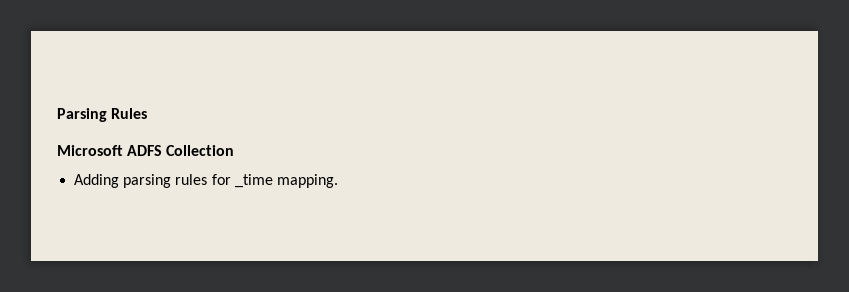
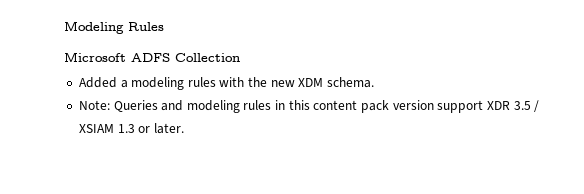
[57,108,107,122] Parsing -> [64,21,124,34] Modeling
[74,174,338,188] Adding parsing rules for _time mapping. -> [78,77,375,90] [78,100,540,113] [78,123,184,134] Added a modeling rules with the new XDM schema. // Note: Queries and modeling rules in this content pack version support XDR 3.5 / XSIAM 1.3 or later.

